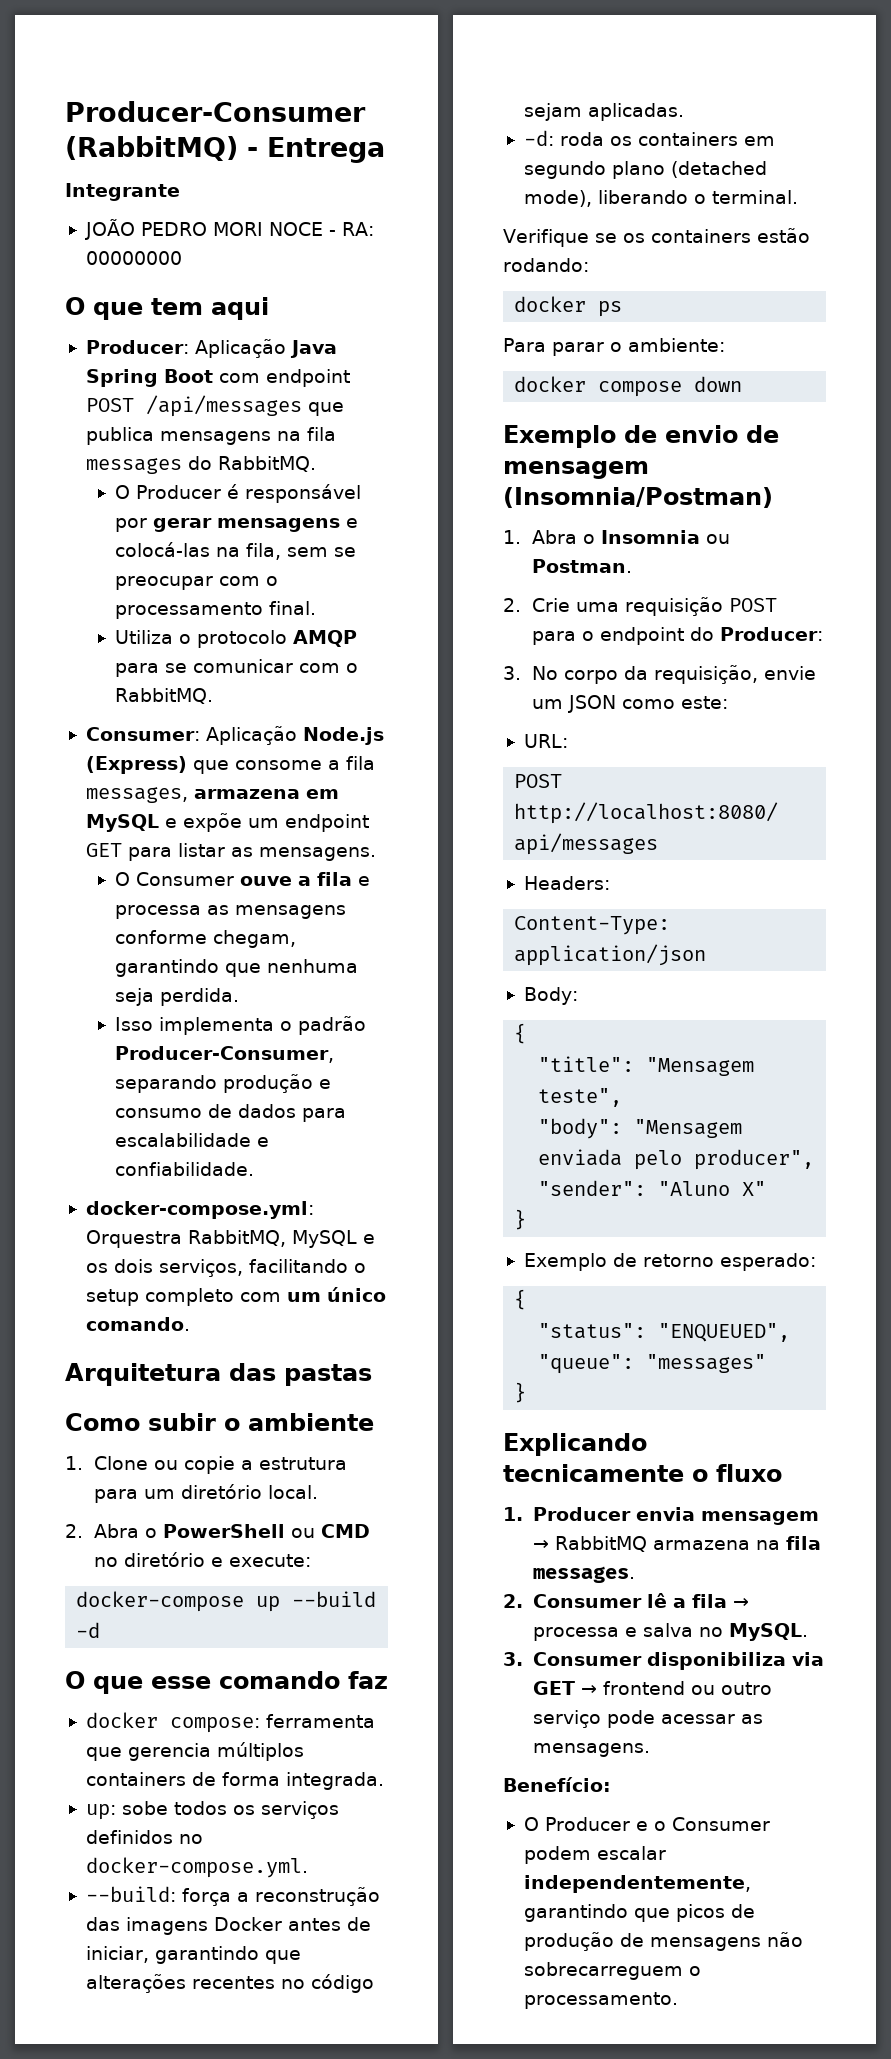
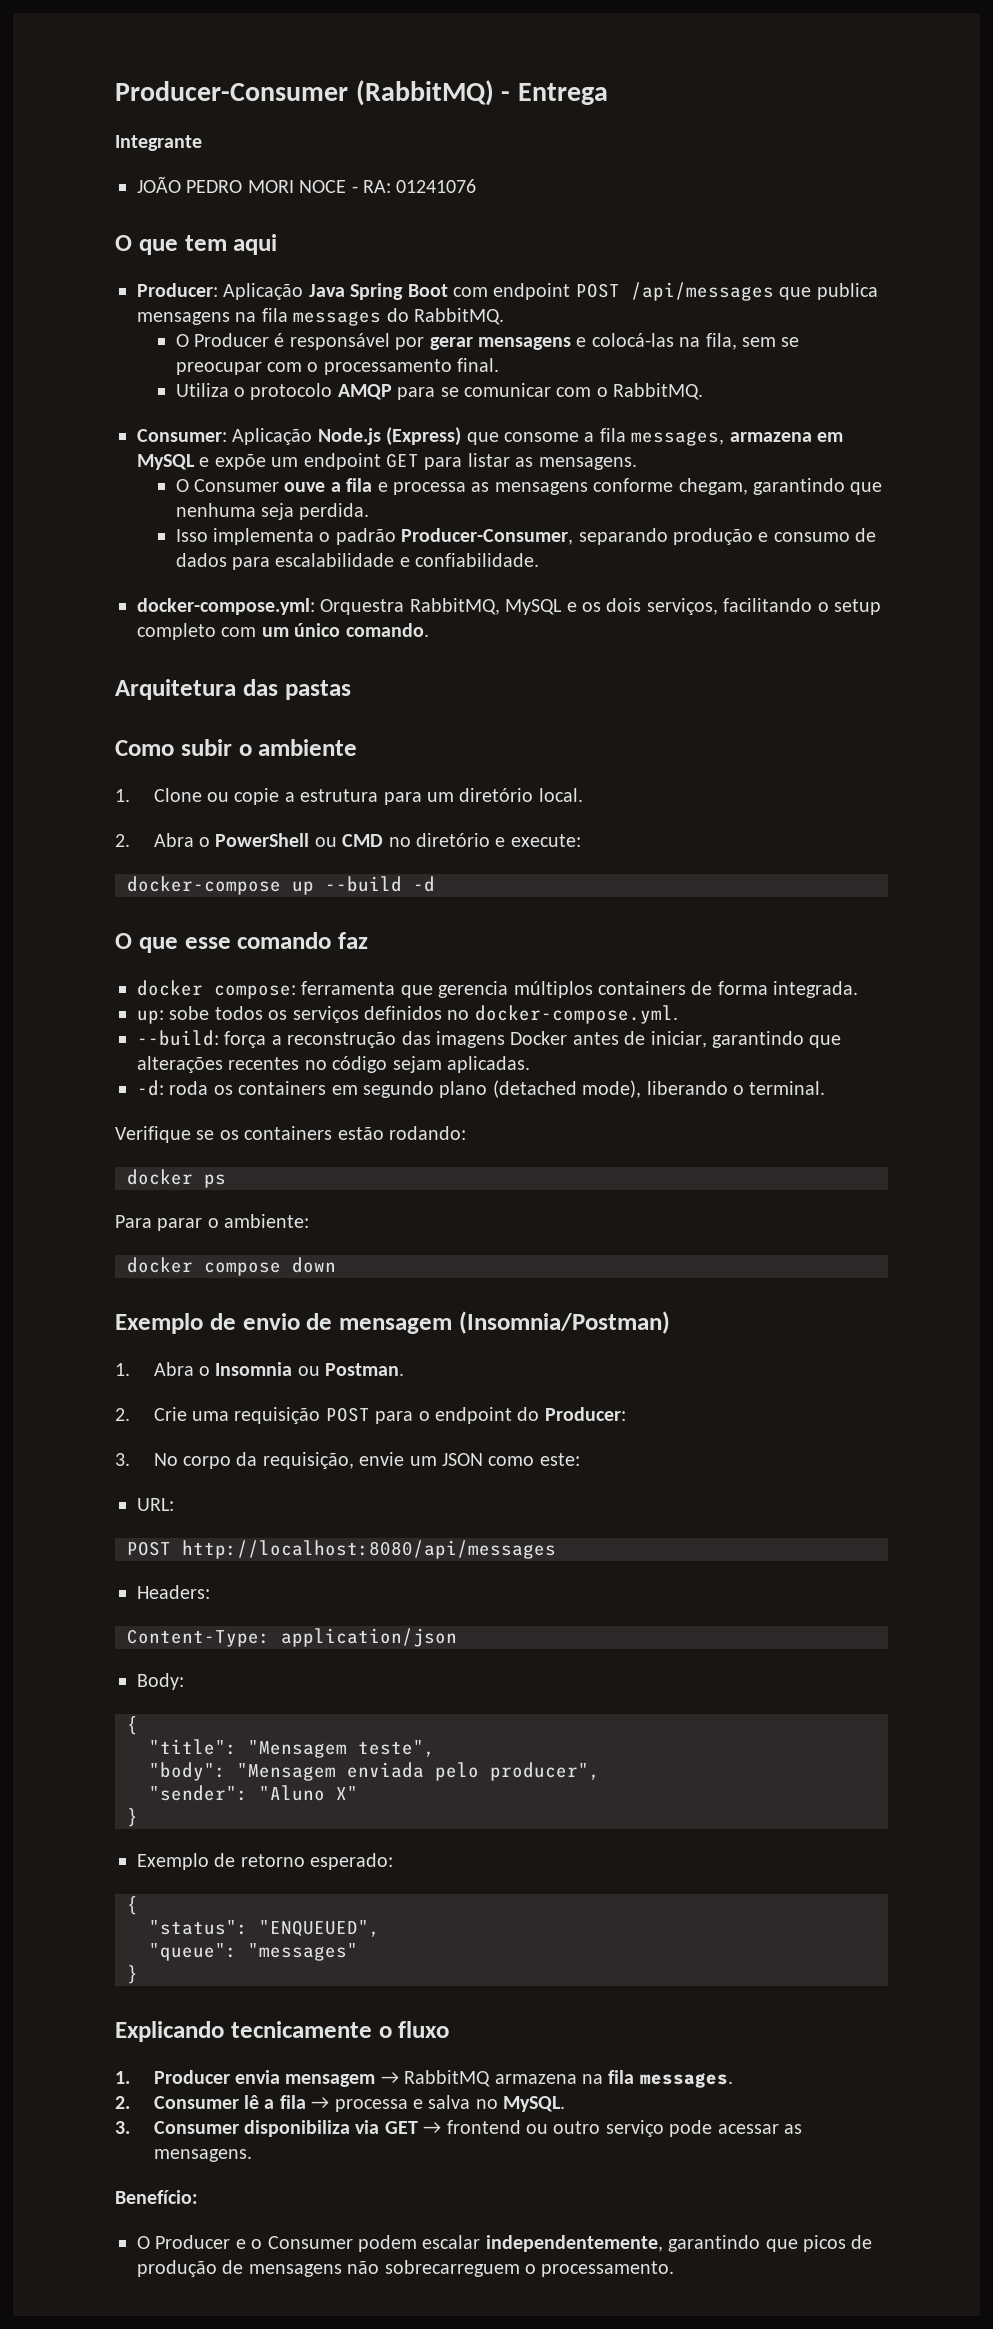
[85,251,182,265] 00000000 -> [396,179,477,193] 01241076

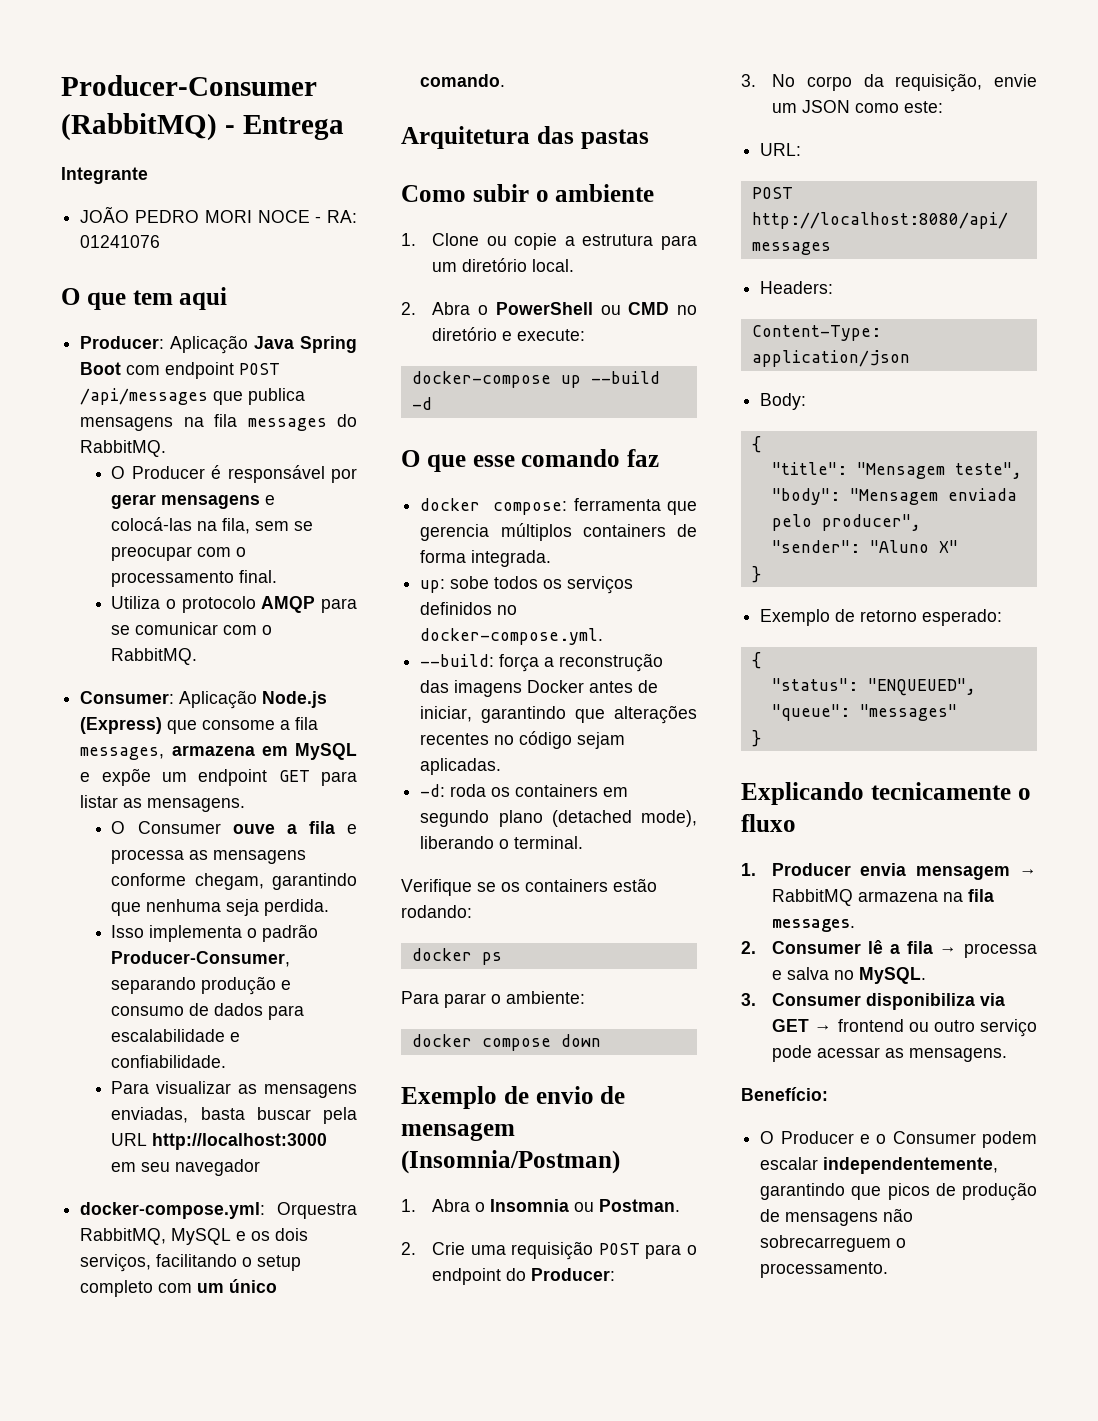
(540, 560) none -> [111,1081,357,1098] [111,1107,357,1124] [111,1133,328,1150] [111,1159,261,1176] // Para visualizar as mensagens enviadas, basta buscar pela URL http://localhost:3000 em seu navegador

